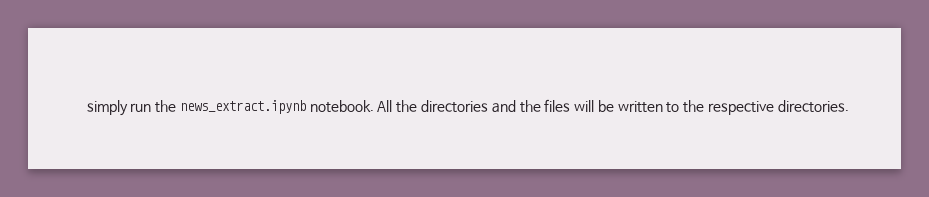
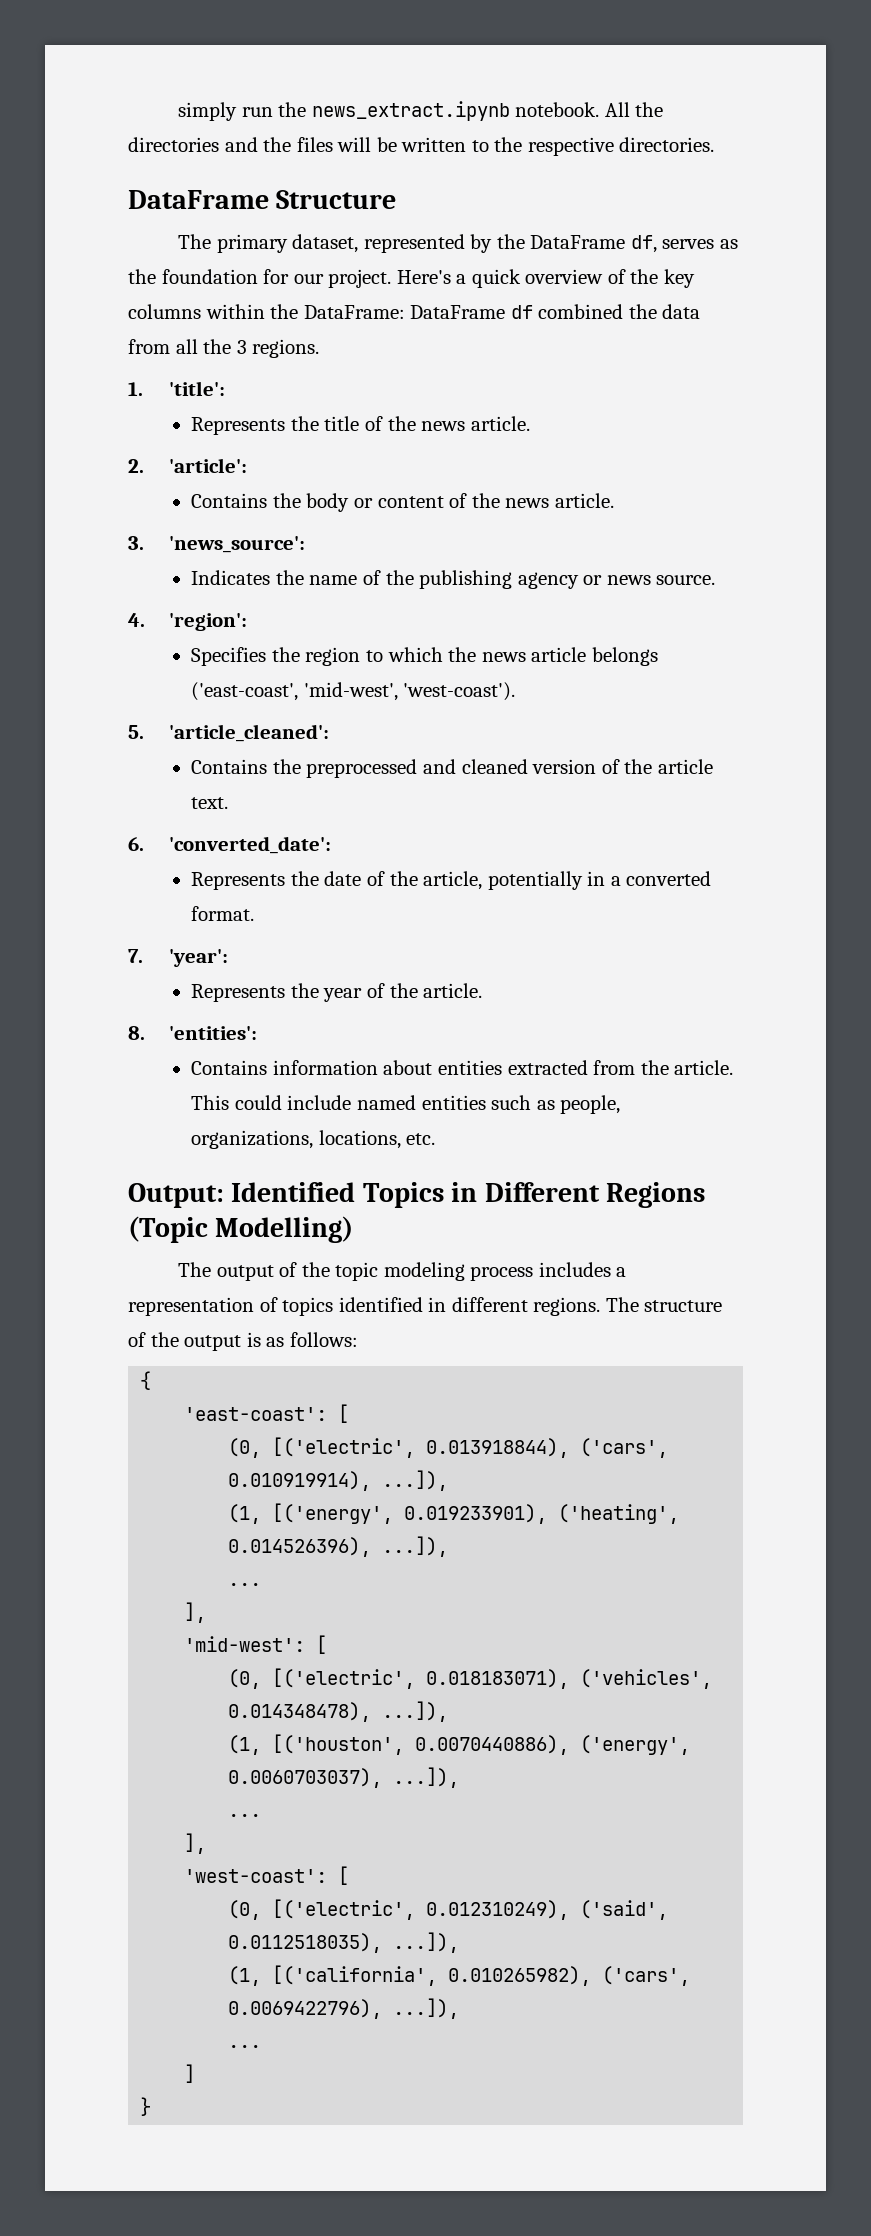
(849, 106) none -> [128,190,397,209] [178,234,739,253] [128,269,695,288] [128,304,701,319] [128,339,320,358] [128,381,225,396] [191,416,530,435] [128,458,247,473] [191,493,614,512] [128,536,305,553] [191,570,716,589] [128,613,247,631] [191,647,658,666] [191,682,516,701] [128,724,329,742] [191,759,713,778] [191,797,229,809] [128,836,331,854] [191,871,712,890] [191,906,255,921] [128,949,228,967] [191,983,483,1002] [128,1026,257,1040] [191,1060,734,1075] [191,1095,621,1114] [191,1130,436,1149] [128,1182,706,1208] [128,1216,354,1243] [178,1262,627,1281] [128,1297,723,1316] [128,1332,358,1351] [140,1371,152,1390] [184,1404,350,1423] [228,1437,669,1458] [228,1470,449,1491] [228,1503,680,1524] [228,1536,449,1557] [228,1583,262,1586] [184,1602,207,1623] [184,1635,328,1654] [228,1668,713,1689] [228,1701,449,1722] [228,1734,691,1755] [228,1767,460,1788] [228,1814,262,1817] [184,1833,207,1854] [184,1866,350,1885] [228,1899,669,1920] [228,1932,460,1953] [228,1965,691,1986] [228,1998,460,2019] [228,2045,262,2048] [184,2064,196,2083] [140,2097,152,2116] // DataFrame Structure // The primary dataset, represented by the DataFrame df, serves as the foundation for our project. Here's a quick overview of the key columns within the DataFrame: DataFrame df combined the data from all the 3 regions. // 1. 'title': // Represents the title of the news article. // 2. 'article': // Contains the body or content of the news article. // 3. 'news_source': // Indicates the name of the publishing agency or news source. // 4. 'region': // Specifies the region to which the news article belongs ('east-coast', 'mid-west', 'west-coast'). // 5. 'article_cleaned': // Contains the preprocessed and cleaned version of the article text. // 6. 'converted_date': // Represents the date of the article, potentially in a converted format. // 7. 'year': // Represents the year of the article. // 8. 'entities': // Contains information about entities extracted from the article. This could include named entities such as people, organizations, locations, etc. // Output: Identified Topics in Different Regions (Topic Modelling) // The output of the topic modeling process includes a representation of topics identified in different regions. The structure of the output is as follows: // { // 'east-coast': [ // (0, [('electric', 0.013918844), ('cars', 0.010919914), ...]), // (1, [('energy', 0.019233901), ('heating', 0.014526396), ...]), // ... // ], // 'mid-west': [ // (0, [('electric', 0.018183071), ('vehicles', 0.014348478), ...]), // (1, [('houston', 0.0070440886), ('energy', 0.0060703037), ...]), // ... // ], // 'west-coast': [ // (0, [('electric', 0.012310249), ('said', 0.0112518035), ...]), // (1, [('california', 0.010265982), ('cars', 0.0069422796), ...]), // ... // ] // }

